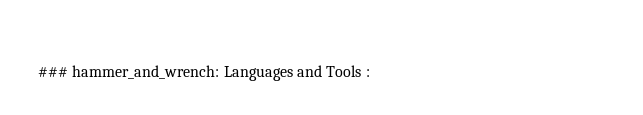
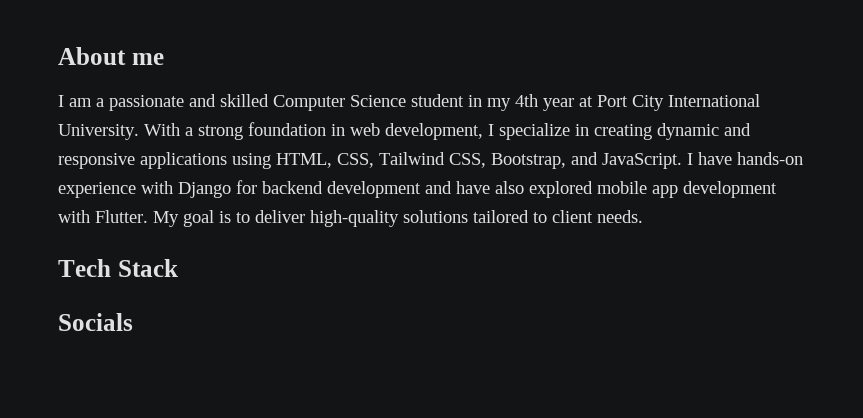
[38,65,370,81] ### hammer_and_wrench: Languages and Tools : -> [58,47,164,65] [58,94,760,111] [58,122,751,140] [58,152,803,169] [58,180,777,198] [58,210,643,227] [58,259,178,277] [58,313,133,331] About me // I am a passionate and skilled Computer Science student in my 4th year at Port City International University. With a strong foundation in web development, I specialize in creating dynamic and responsive applications using HTML, CSS, Tailwind CSS, Bootstrap, and JavaScript. I have hands-on experience with Django for backend development and have also explored mobile app development with Flutter. My goal is to deliver high-quality solutions tailored to client needs. // Tech Stack // Socials

